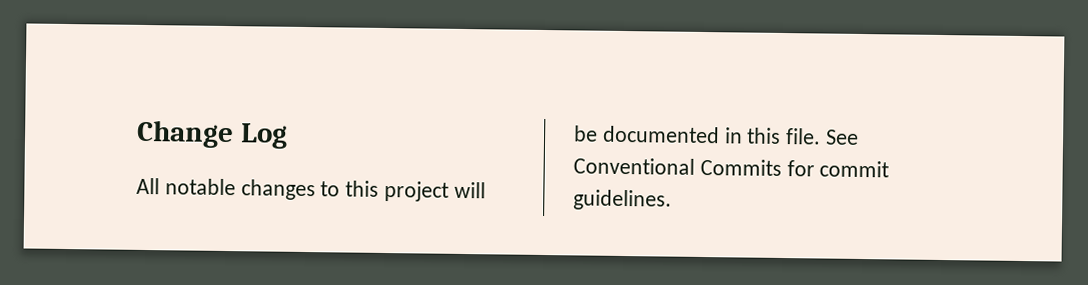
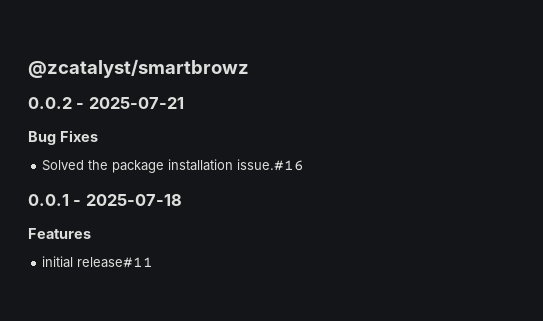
[136,119,288,149] [136,177,486,202] [574,125,860,145] [573,157,890,178] [573,189,672,211] Change Log // All notable changes to this project will be documented in this file. See Conventional Commits for commit guidelines. -> [28,59,249,78] [28,97,184,109] [28,130,98,145] [42,159,305,173] [28,194,182,206] [28,228,91,239] [42,256,154,268] @zcatalyst/smartbrowz // 0.0.2 - 2025-07-21 // Bug Fixes // Solved the package installation issue.#16 // 0.0.1 - 2025-07-18 // Features // initial release#11

